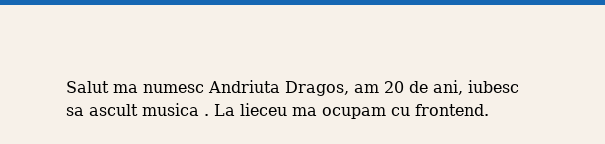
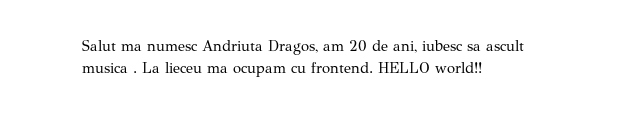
(489, 110) none -> [378,62,482,74] HELLO world!!

